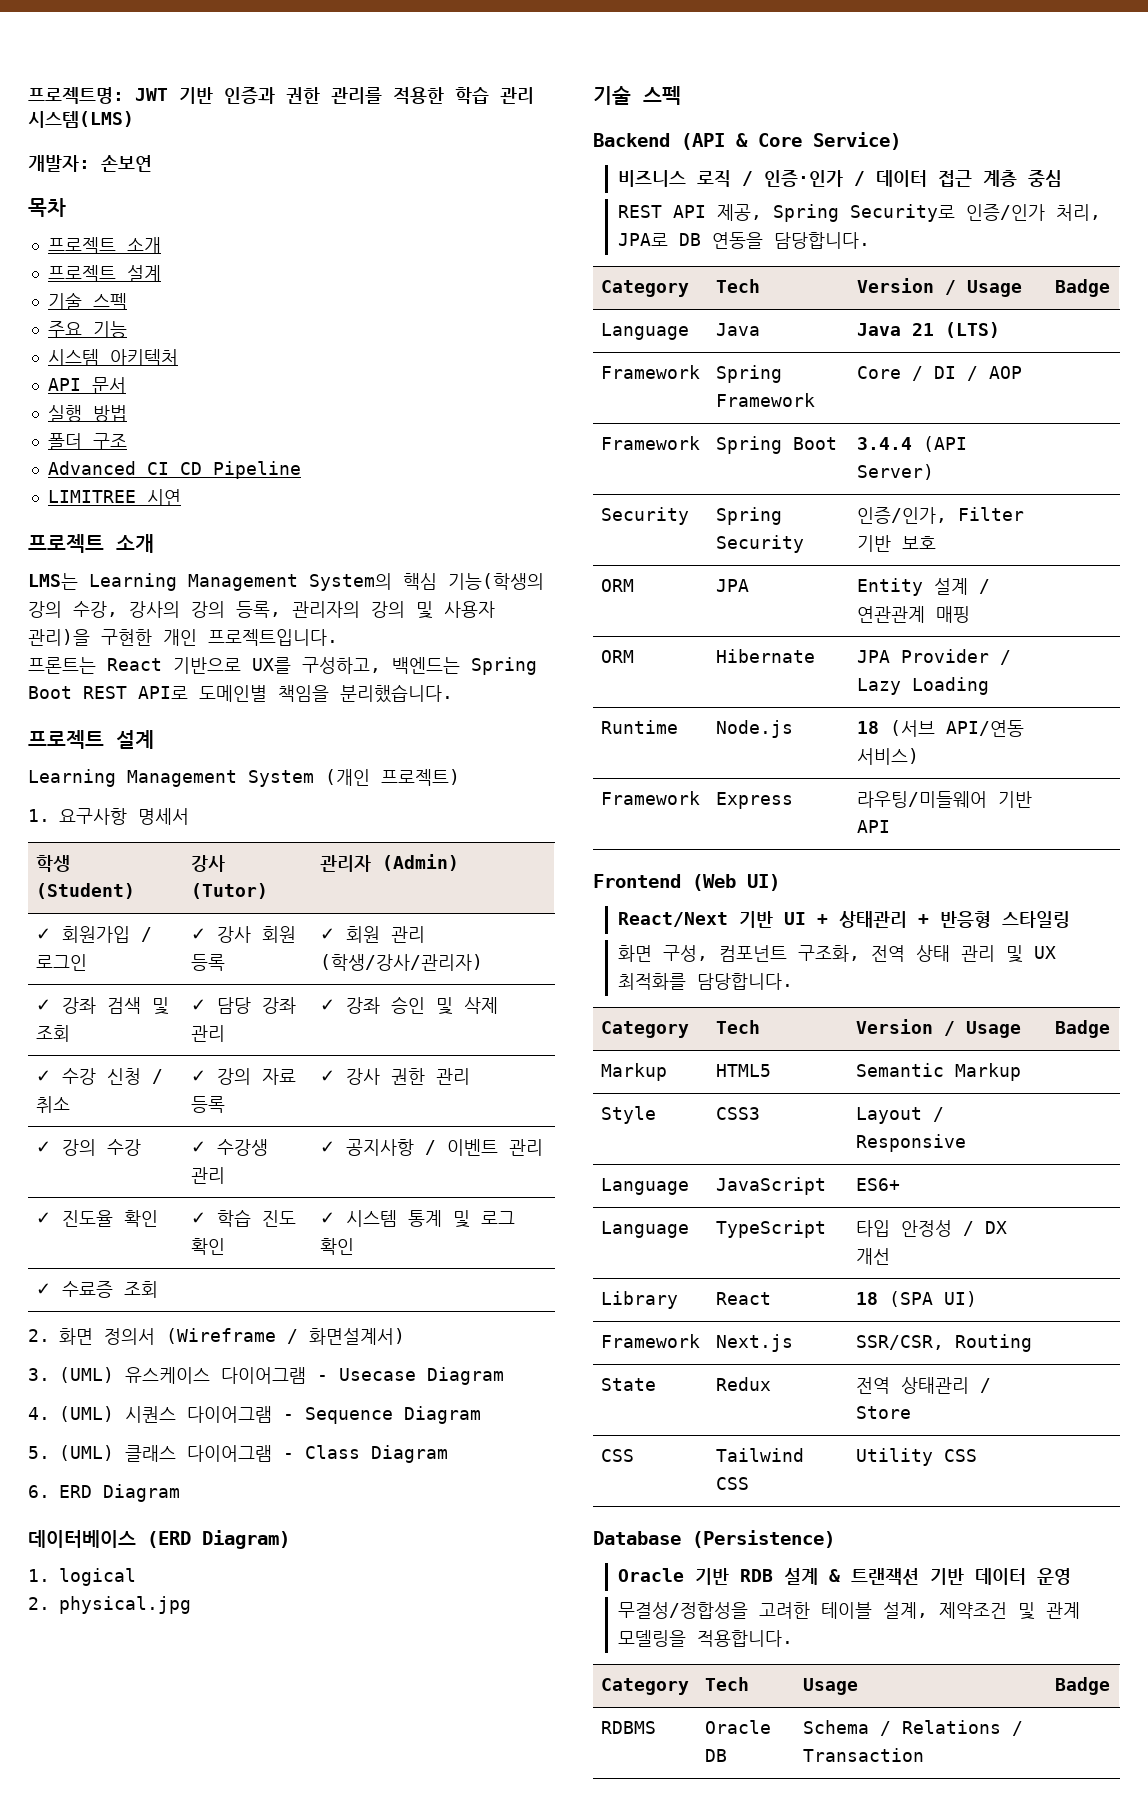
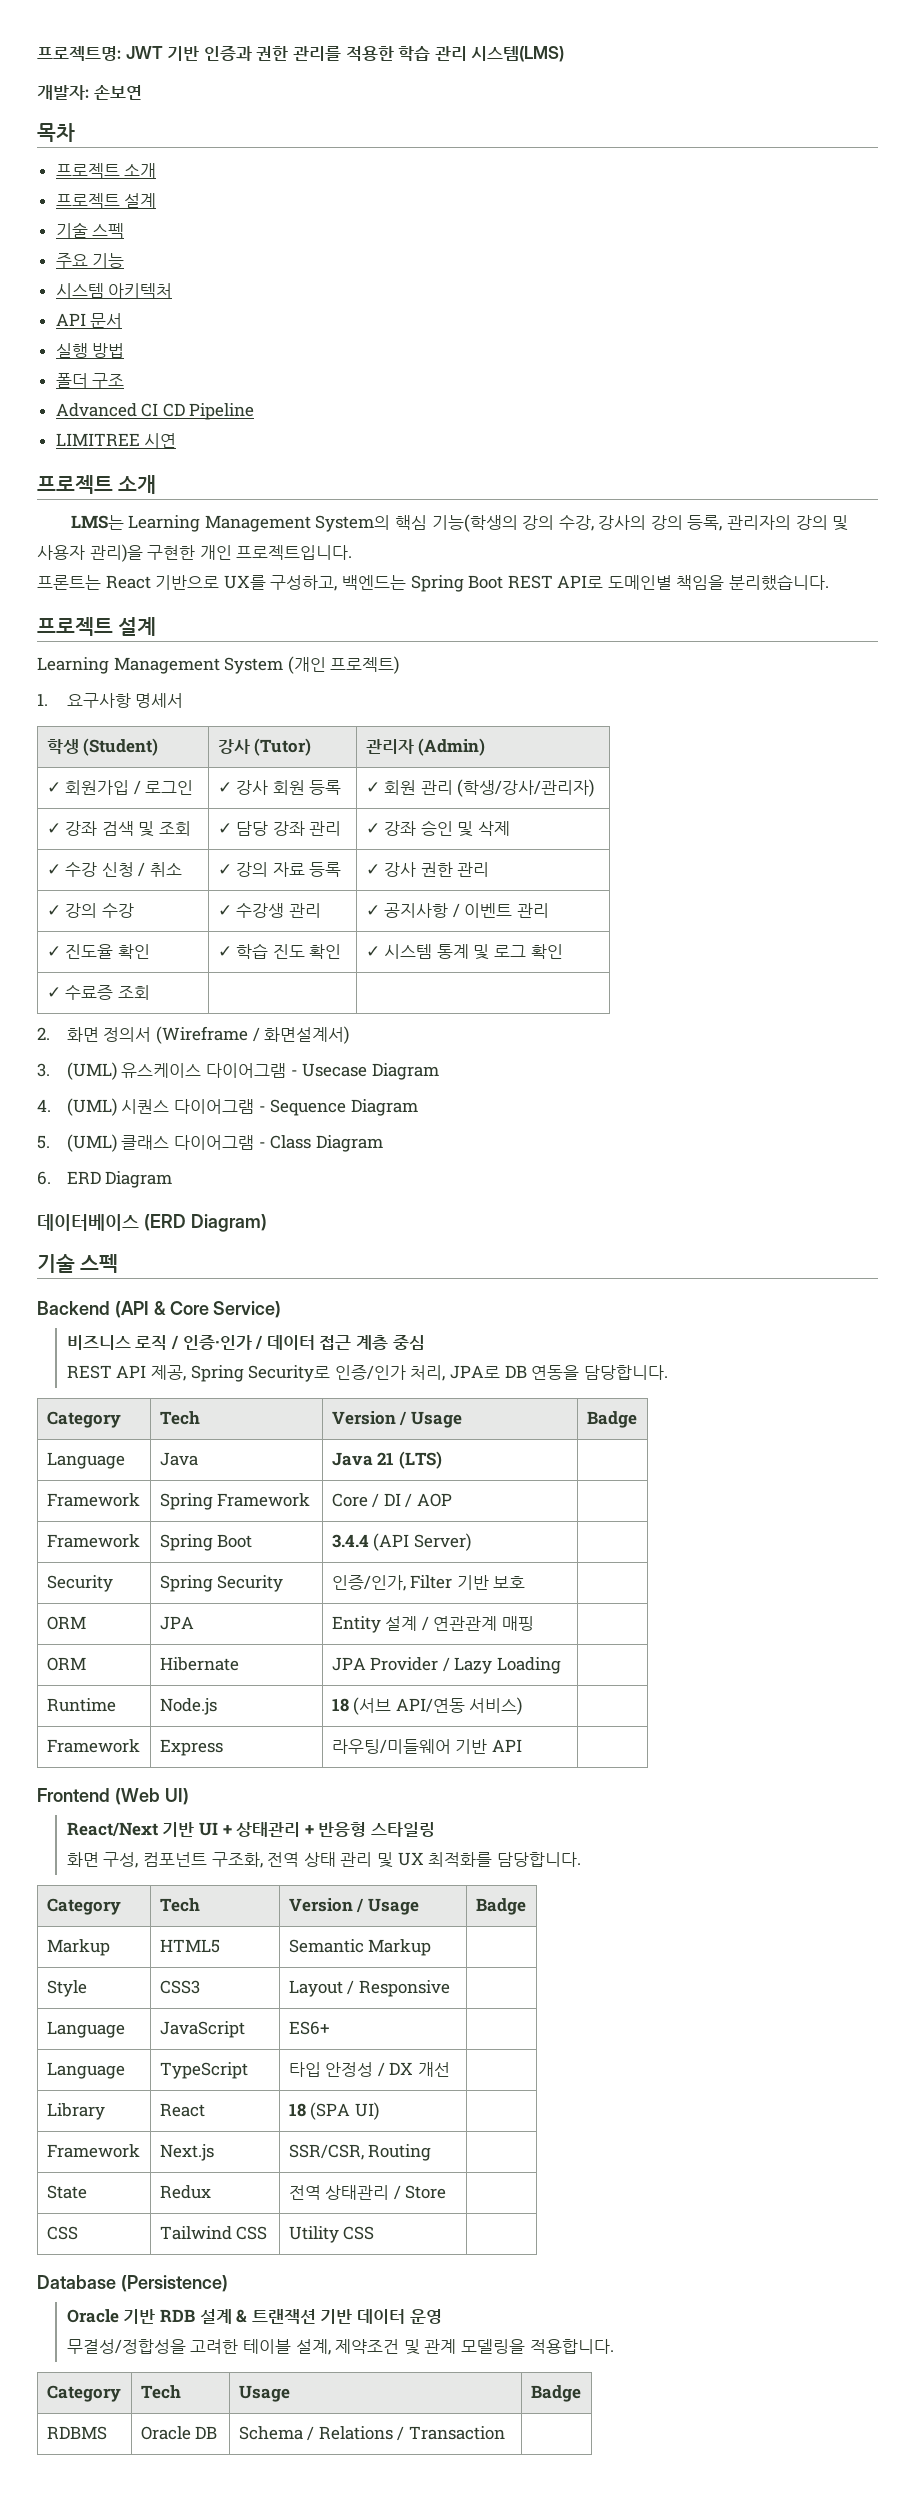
[28,1568,136,1586] [28,1596,191,1614] // 1. logical // 2. physical.jpg -> (267, 1223) none

